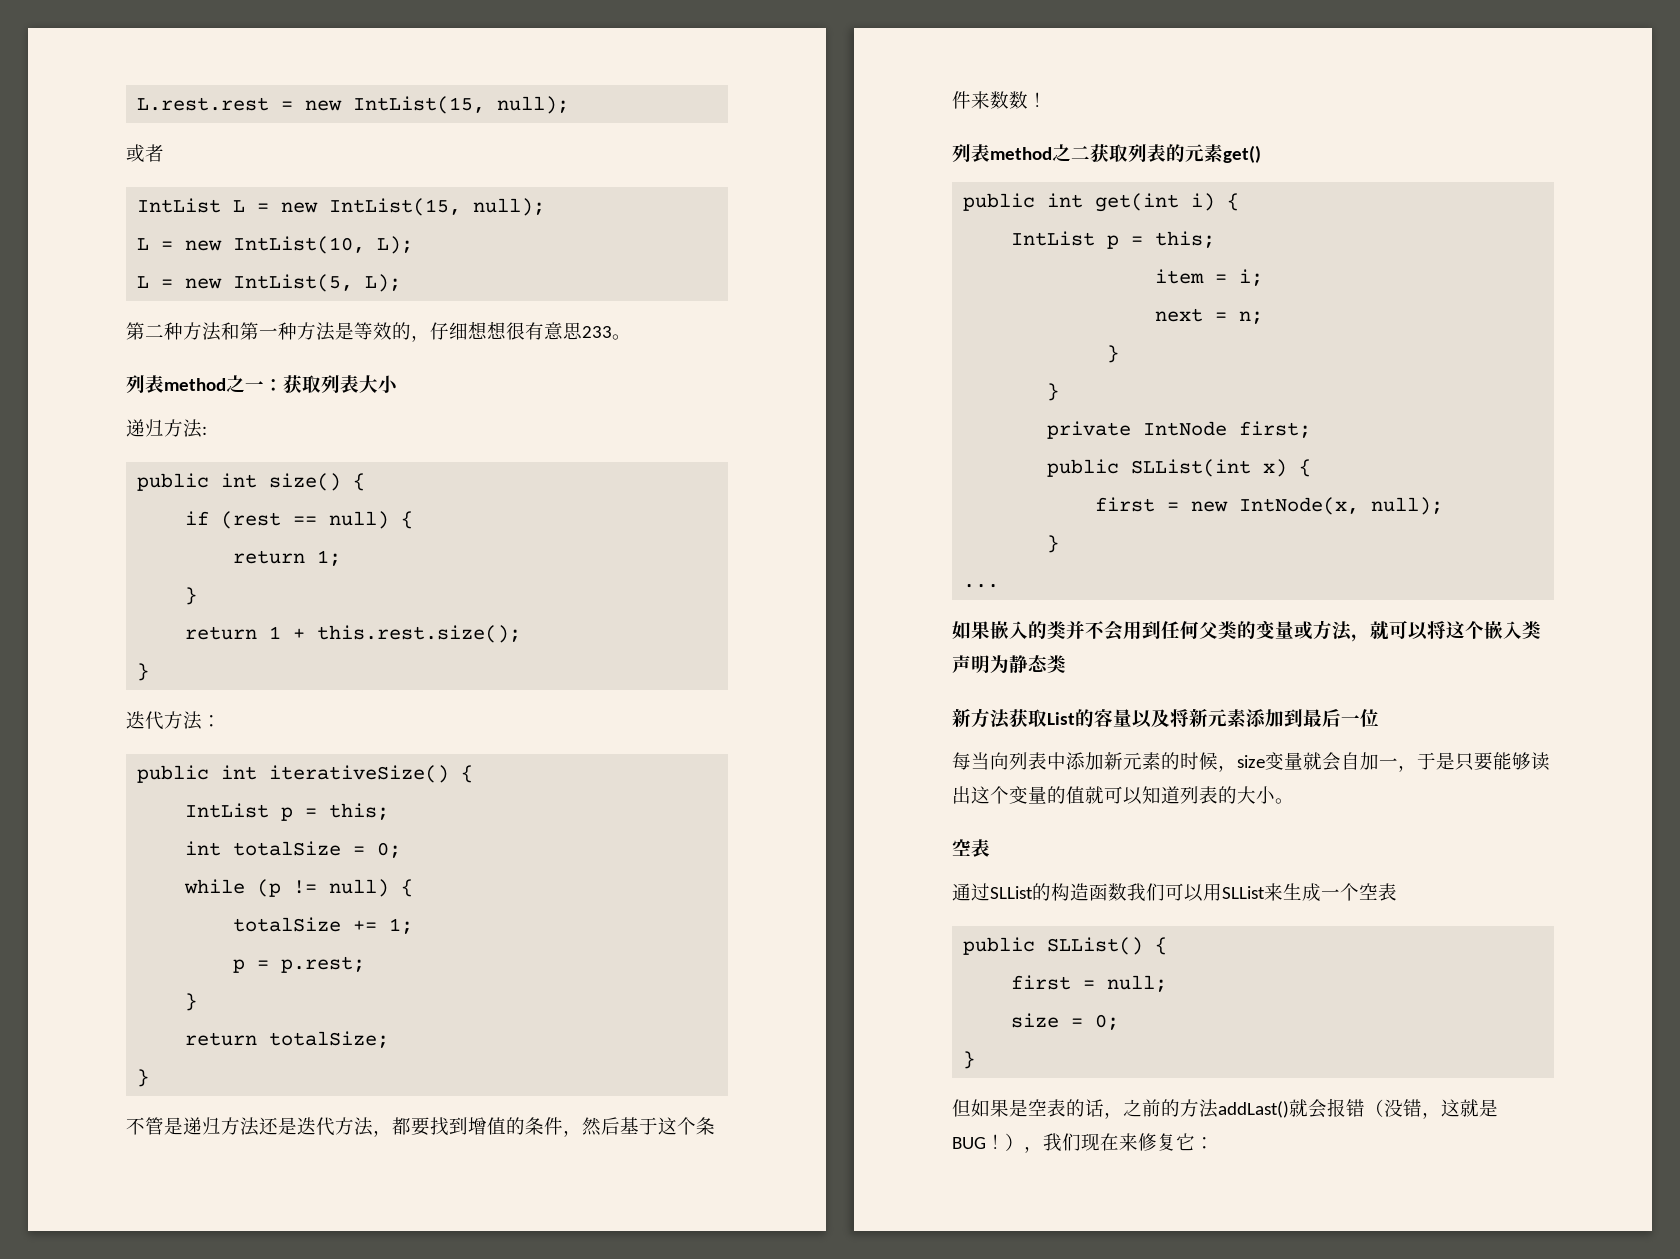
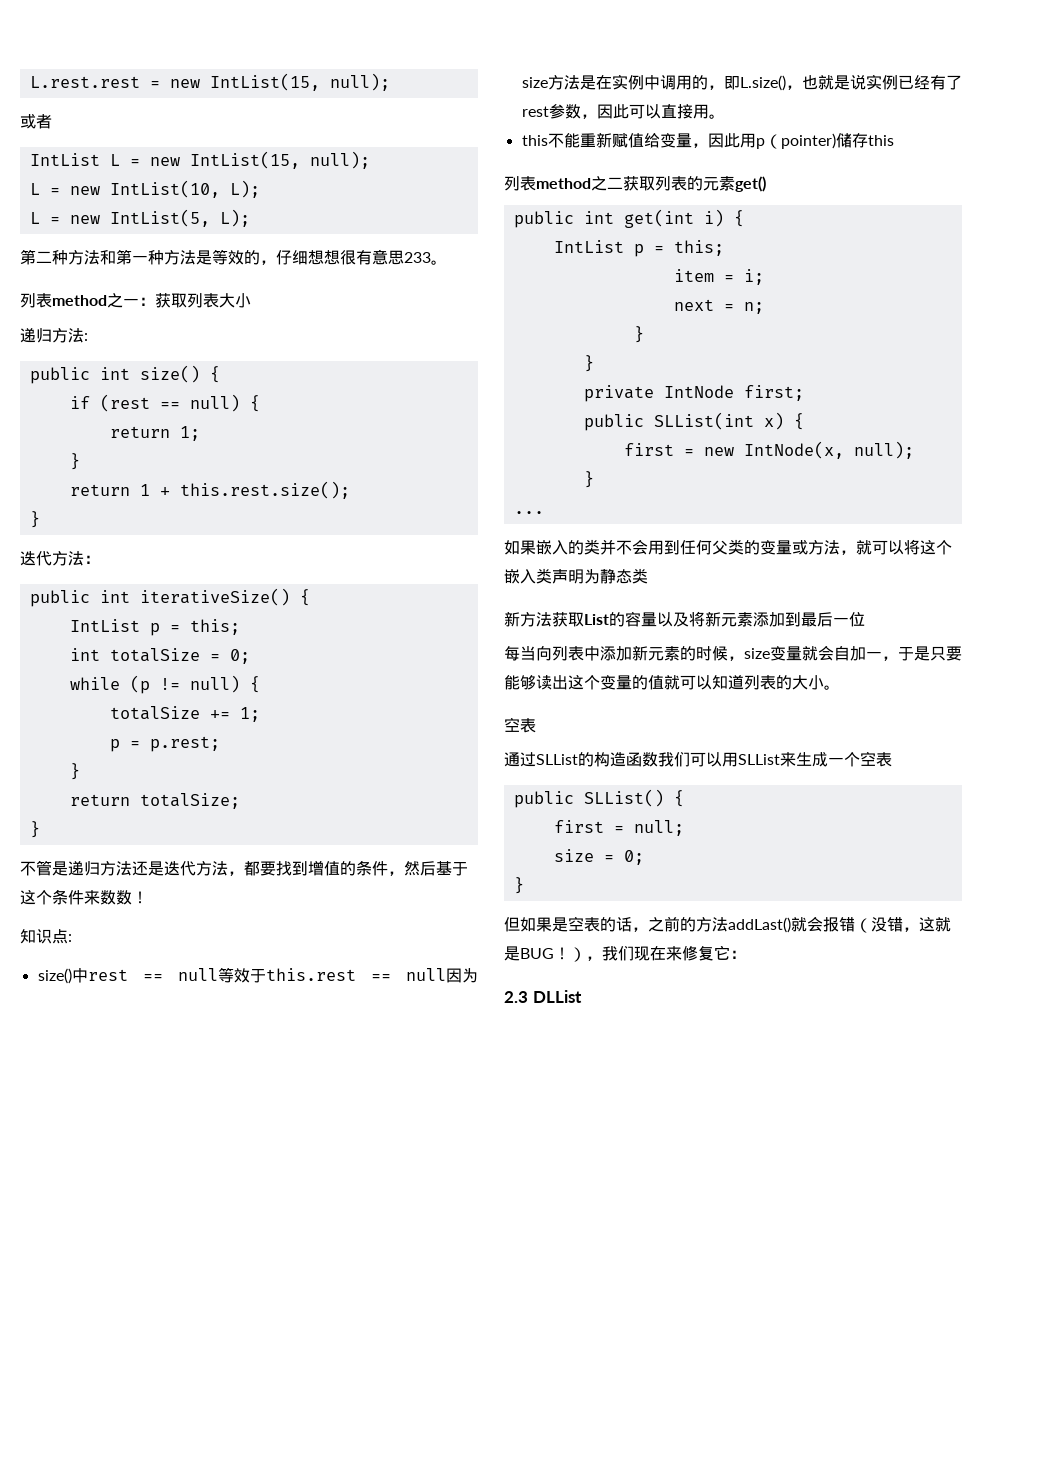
(1047, 99) none -> [20,929,72,944] [37,967,478,984] [521,74,962,91] [521,104,725,119] [521,132,894,149] // 知识点: // size()中rest == null等效于this.rest == null因为size方法是在实例中调用的，即L.size()，也就是说实例已经有了rest参数，因此可以直接用。 // this不能重新赋值给变量，因此用p（pointer)储存this
(1214, 1143) none -> [504,990,582,1003] // 2.3 DLList

